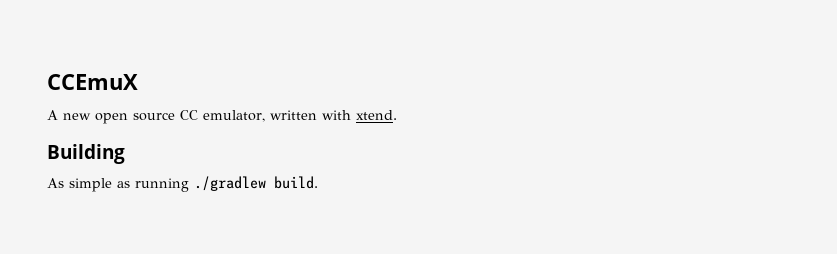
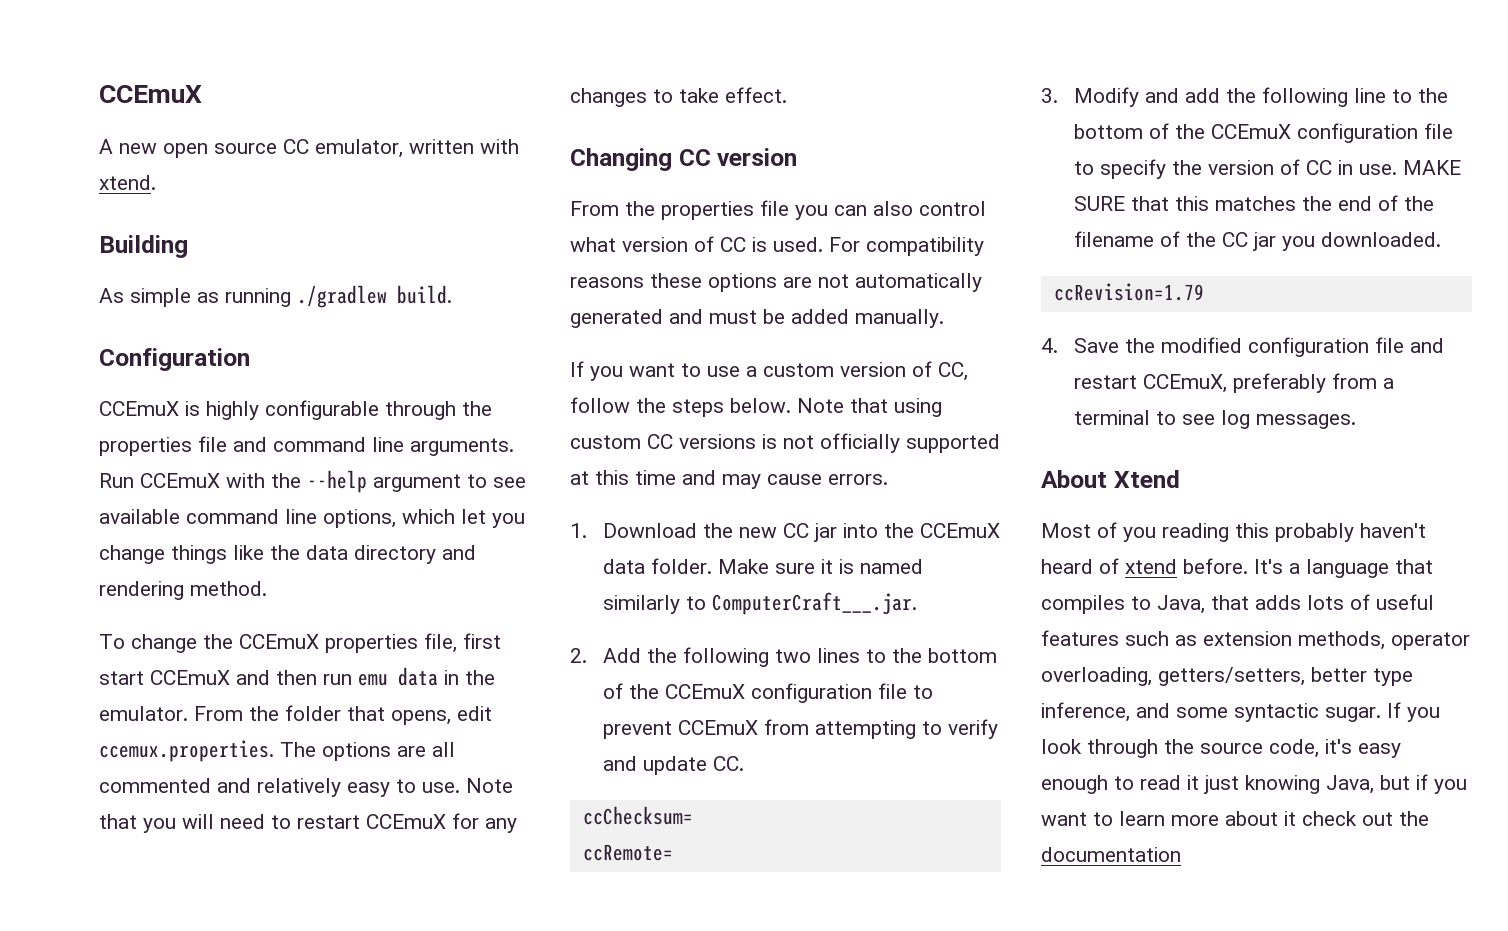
(318, 182) none -> [99,348,250,371] [99,400,492,420] [99,436,514,456] [99,470,526,493] [99,509,525,528] [99,545,476,564] [99,581,267,600] [99,633,501,653] [99,667,495,686] [99,705,492,725] [99,740,455,762] [99,778,513,797] [99,813,517,833] [570,87,787,107] [570,148,798,171] [570,200,986,220] [570,236,984,256] [570,273,982,292] [570,309,944,328] [570,361,968,381] [570,397,942,417] [570,433,1000,453] [570,470,888,489] [570,523,1000,542] [602,558,923,574] [602,592,917,615] [570,647,997,667] [602,683,933,703] [602,719,998,739] [602,756,744,775] [582,806,693,825] [582,844,673,861] [1041,87,1448,107] [1073,123,1453,143] [1073,159,1461,179] [1073,195,1434,211] [1073,231,1441,251] [1053,283,1204,301] [1041,337,1444,357] [1073,373,1394,393] [1073,410,1356,429] [1041,470,1180,488] [1041,522,1426,542] [1041,558,1433,578] [1041,594,1434,614] [1041,630,1470,650] [1041,667,1413,686] [1041,702,1440,722] [1041,739,1401,758] [1041,774,1467,794] [1041,811,1429,826] [1041,847,1181,862] // Configuration // CCEmuX is highly configurable through the properties file and command line arguments. Run CCEmuX with the --help argument to see available command line options, which let you change things like the data directory and rendering method. // To change the CCEmuX properties file, first start CCEmuX and then run emu data in the emulator. From the folder that opens, edit ccemux.properties. The options are all commented and relatively easy to use. Note that you will need to restart CCEmuX for any changes to take effect. // Changing CC version // From the properties file you can also control what version of CC is used. For compatibility reasons these options are not automatically generated and must be added manually. // If you want to use a custom version of CC, follow the steps below. Note that using custom CC versions is not officially supported at this time and may cause errors. // 1. Download the new CC jar into the CCEmuX data folder. Make sure it is named similarly to ComputerCraft___.jar. // 2. Add the following two lines to the bottom of the CCEmuX configuration file to prevent CCEmuX from attempting to verify and update CC. // ccChecksum= // ccRemote= // 3. Modify and add the following line to the bottom of the CCEmuX configuration file to specify the version of CC in use. MAKE SURE that this matches the end of the filename of the CC jar you downloaded. // ccRevision=1.79 // 4. Save the modified configuration file and restart CCEmuX, preferably from a terminal to see log messages. // About Xtend // Most of you reading this probably haven't heard of xtend before. It's a language that compiles to Java, that adds lots of useful features such as extension methods, operator overloading, getters/setters, better type inference, and some syntactic sugar. If you look through the source code, it's easy enough to read it just knowing Java, but if you want to learn more about it check out the documentation

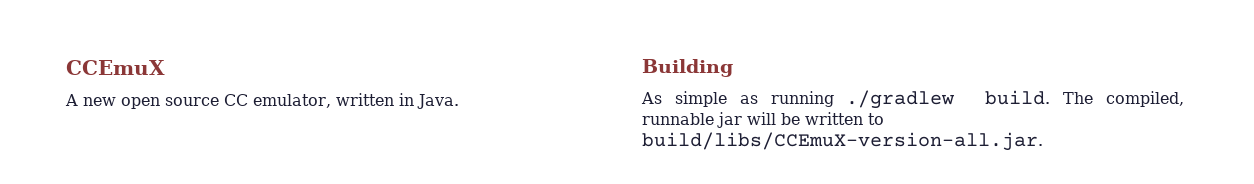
[480,139,519,154] [99,175,156,190] with xtend. -> [398,93,459,109] in Java.
[99,348,250,371] [99,400,492,420] [99,436,514,456] [99,470,526,493] [99,509,525,528] [99,545,476,564] [99,581,267,600] [99,633,501,653] [99,667,495,686] [99,705,492,725] [99,740,455,762] [99,778,513,797] [99,813,517,833] [570,87,787,107] [570,148,798,171] [570,200,986,220] [570,236,984,256] [570,273,982,292] [570,309,944,328] [570,361,968,381] [570,397,942,417] [570,433,1000,453] [570,470,888,489] [570,523,1000,542] [602,558,923,574] [602,592,917,615] [570,647,997,667] [602,683,933,703] [602,719,998,739] [602,756,744,775] [582,806,693,825] [582,844,673,861] [1041,87,1448,107] [1073,123,1453,143] [1073,159,1461,179] [1073,195,1434,211] [1073,231,1441,251] [1053,283,1204,301] [1041,337,1444,357] [1073,373,1394,393] [1073,410,1356,429] [1041,470,1180,488] [1041,522,1426,542] [1041,558,1433,578] [1041,594,1434,614] [1041,630,1470,650] [1041,667,1413,686] [1041,702,1440,722] [1041,739,1401,758] [1041,774,1467,794] [1041,811,1429,826] [1041,847,1181,862] // Configuration // CCEmuX is highly configurable through the properties file and command line arguments. Run CCEmuX with the --help argument to see available command line options, which let you change things like the data directory and rendering method. // To change the CCEmuX properties file, first start CCEmuX and then run emu data in the emulator. From the folder that opens, edit ccemux.properties. The options are all commented and relatively easy to use. Note that you will need to restart CCEmuX for any changes to take effect. // Changing CC version // From the properties file you can also control what version of CC is used. For compatibility reasons these options are not automatically generated and must be added manually. // If you want to use a custom version of CC, follow the steps below. Note that using custom CC versions is not officially supported at this time and may cause errors. // 1. Download the new CC jar into the CCEmuX data folder. Make sure it is named similarly to ComputerCraft___.jar. // 2. Add the following two lines to the bottom of the CCEmuX configuration file to prevent CCEmuX from attempting to verify and update CC. // ccChecksum= // ccRemote= // 3. Modify and add the following line to the bottom of the CCEmuX configuration file to specify the version of CC in use. MAKE SURE that this matches the end of the filename of the CC jar you downloaded. // ccRevision=1.79 // 4. Save the modified configuration file and restart CCEmuX, preferably from a terminal to see log messages. // About Xtend // Most of you reading this probably haven't heard of xtend before. It's a language that compiles to Java, that adds lots of useful features such as extension methods, operator overloading, getters/setters, better type inference, and some syntactic sugar. If you look through the source code, it's easy enough to read it just knowing Java, but if you want to learn more about it check out the documentation -> [1063,91,1184,107] [642,112,884,128] [642,132,1043,151] The compiled, runnable jar will be written to build/libs/CCEmuX-version-all.jar.

